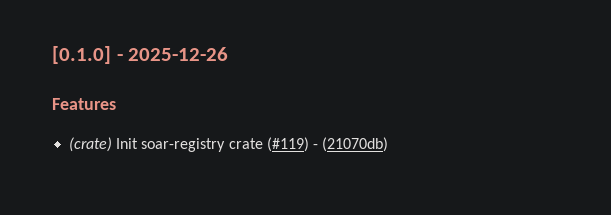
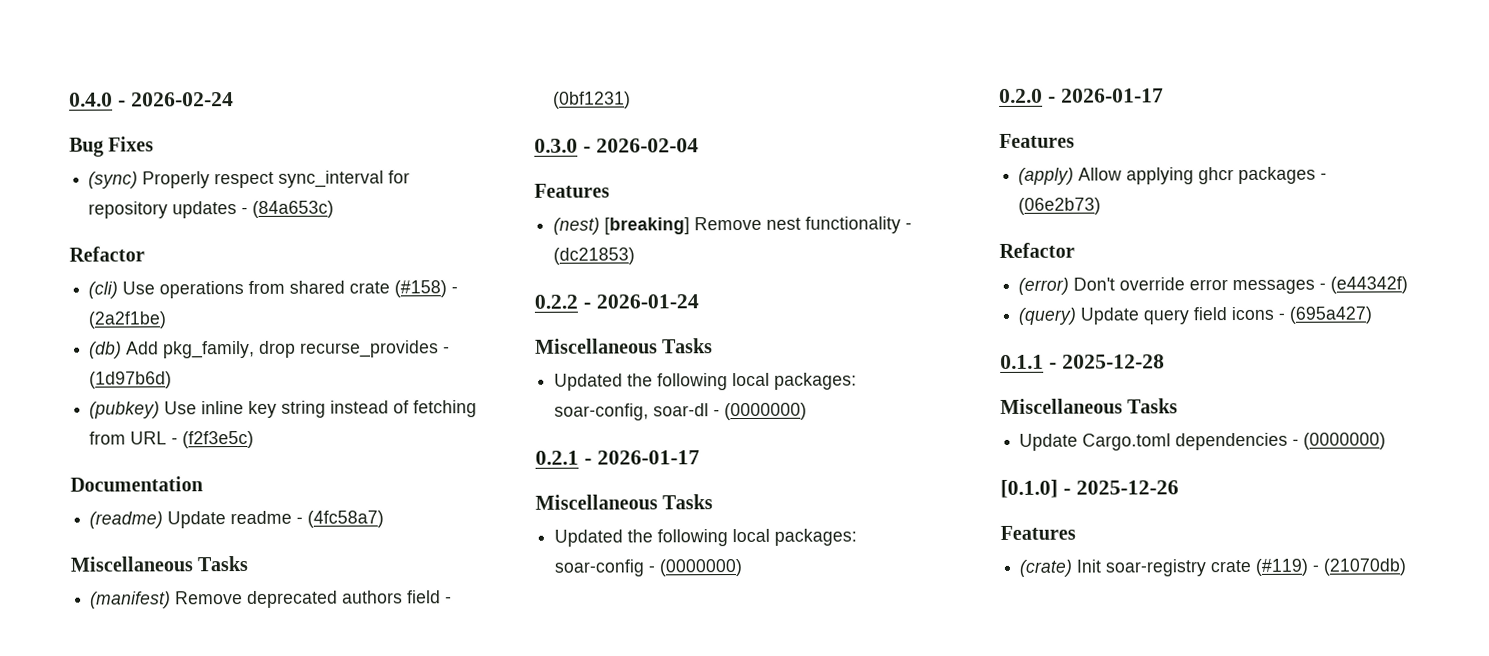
(52, 55) none -> [69,92,234,107] [69,136,155,157] [88,170,411,189] [88,200,335,219] [69,246,145,262] [88,280,459,299] [88,311,167,329] [89,340,451,359] [89,371,173,389] [89,400,478,419] [89,430,255,449] [70,476,203,492] [89,510,385,529] [70,555,249,572] [90,590,453,609] [553,91,632,109] [534,138,699,153] [534,183,610,198] [553,216,913,235] [553,247,636,265] [534,294,699,309] [535,338,714,354] [554,372,858,391] [554,402,808,421] [535,450,700,465] [535,494,714,510] [554,528,858,547] [554,559,743,577] [999,88,1164,103] [999,133,1075,148] [1018,166,1328,185] [1018,197,1102,215] [999,242,1075,258] [1018,276,1409,295] [1018,306,1373,325] [1000,354,1165,369] [1000,398,1179,414] [1019,432,1387,451] 0.4.0 - 2026-02-24 // Bug Fixes // (sync) Properly respect sync_interval for repository updates - (84a653c) // Refactor // (cli) Use operations from shared crate (#158) - (2a2f1be) // (db) Add pkg_family, drop recurse_provides - (1d97b6d) // (pubkey) Use inline key string instead of fetching from URL - (f2f3e5c) // Documentation // (readme) Update readme - (4fc58a7) // Miscellaneous Tasks // (manifest) Remove deprecated authors field - (0bf1231) // 0.3.0 - 2026-02-04 // Features // (nest) [breaking] Remove nest functionality - (dc21853) // 0.2.2 - 2026-01-24 // Miscellaneous Tasks // Updated the following local packages: soar-config, soar-dl - (0000000) // 0.2.1 - 2026-01-17 // Miscellaneous Tasks // Updated the following local packages: soar-config - (0000000) // 0.2.0 - 2026-01-17 // Features // (apply) Allow applying ghcr packages - (06e2b73) // Refactor // (error) Don't override error messages - (e44342f) // (query) Update query field icons - (695a427) // 0.1.1 - 2025-12-28 // Miscellaneous Tasks // Update Cargo.toml dependencies - (0000000) //

